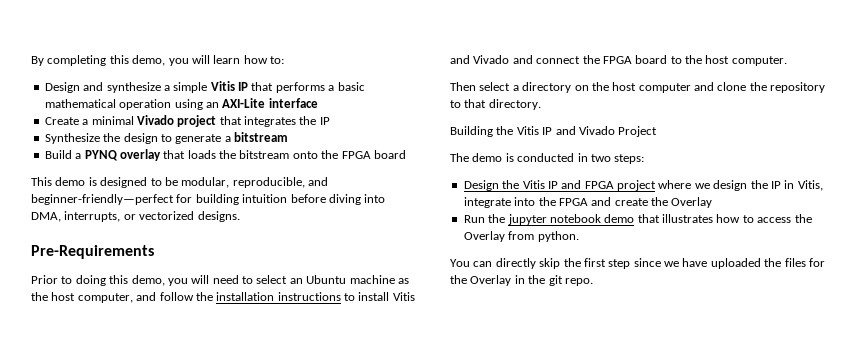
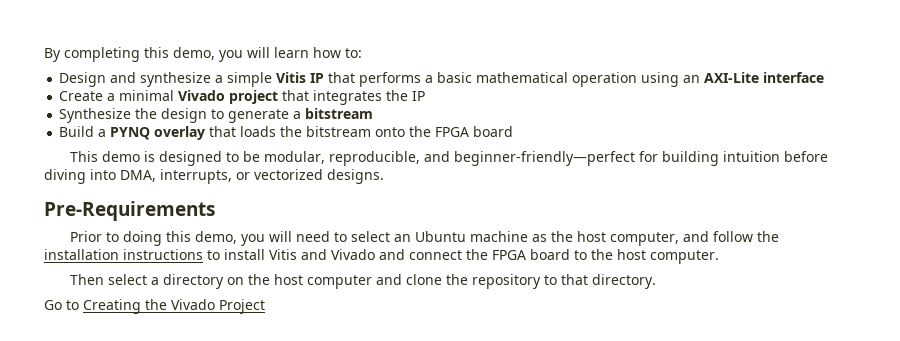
[450,126,658,137] [450,153,645,164] [463,180,823,191] [463,197,713,208] [463,214,812,225] [463,231,579,242] [450,258,825,269] [450,275,593,286] Building the Vitis IP and Vivado Project // The demo is conducted in two steps: // Design the Vitis IP and FPGA project where we design the IP in Vitis, integrate into the FPGA and create the Overlay // Run the jupyter notebook demo that illustrates how to access the Overlay from python. // You can directly skip the first step since we have uploaded the files for the Overlay in the git repo. -> [44,299,265,314] Go to Creating the Vivado Project

